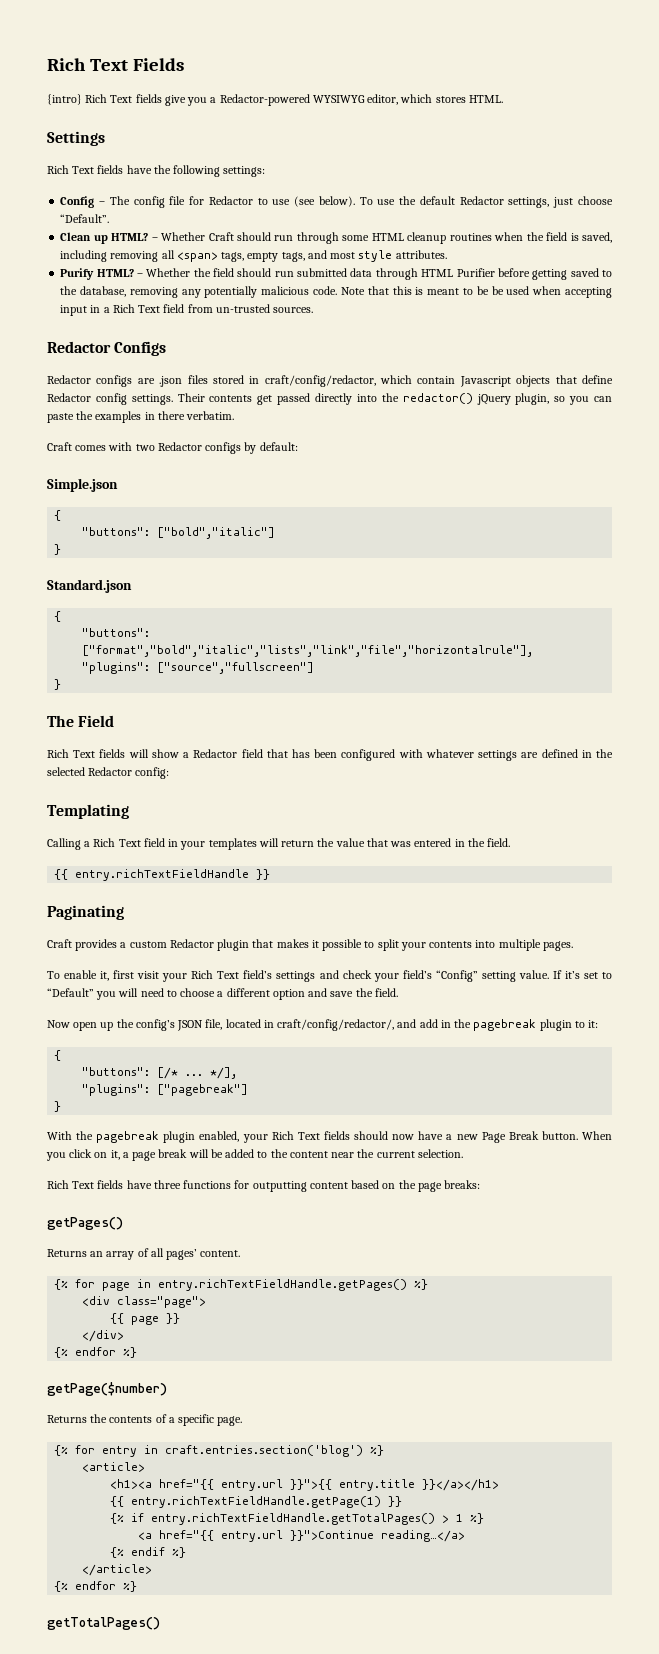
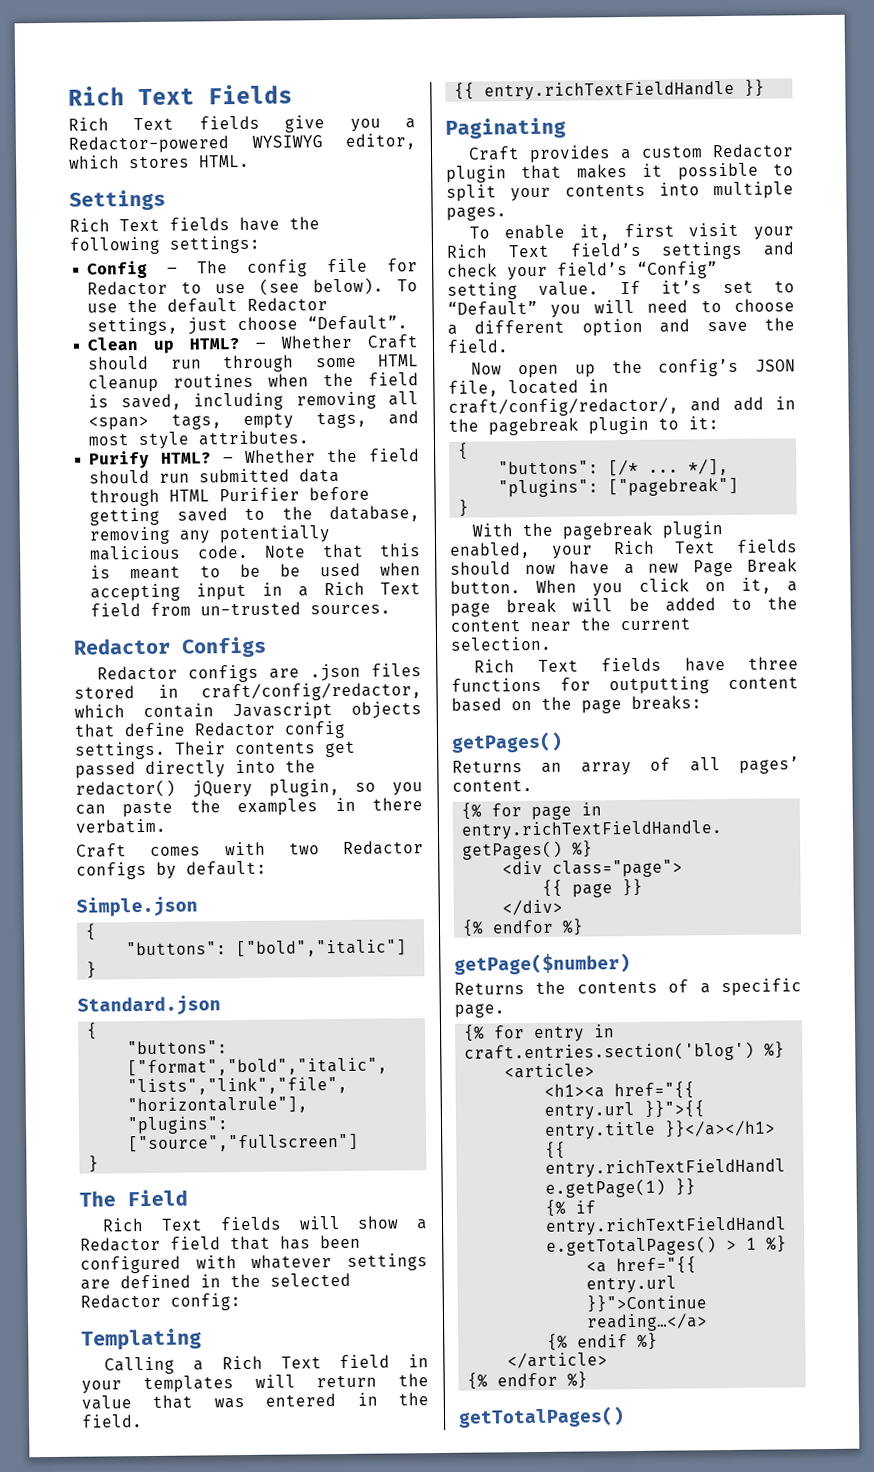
[47,94,82,105] {intro} -> (293, 94) none

